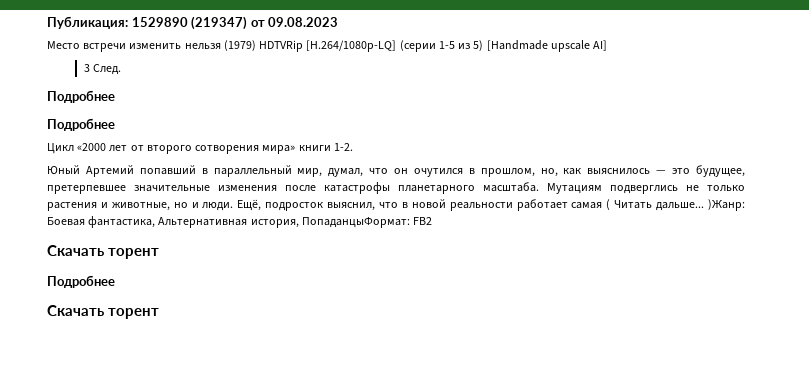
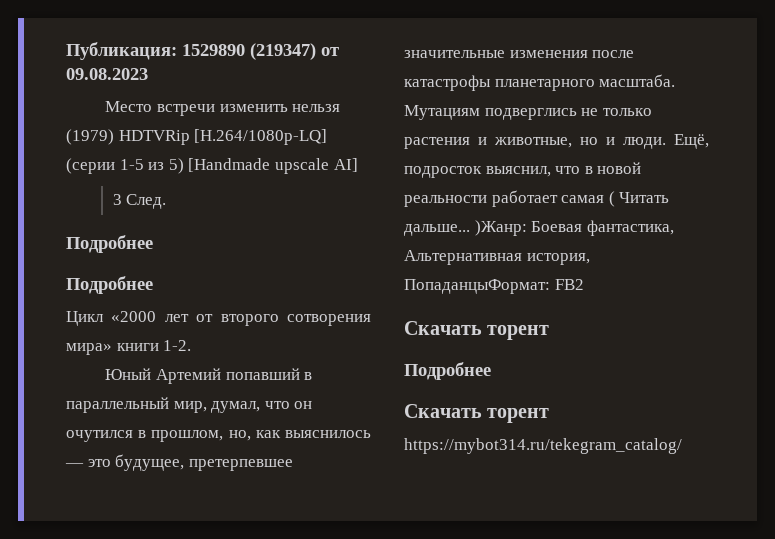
(160, 313) none -> [404,438,682,454] // https://mybot314.ru/tekegram_catalog/

